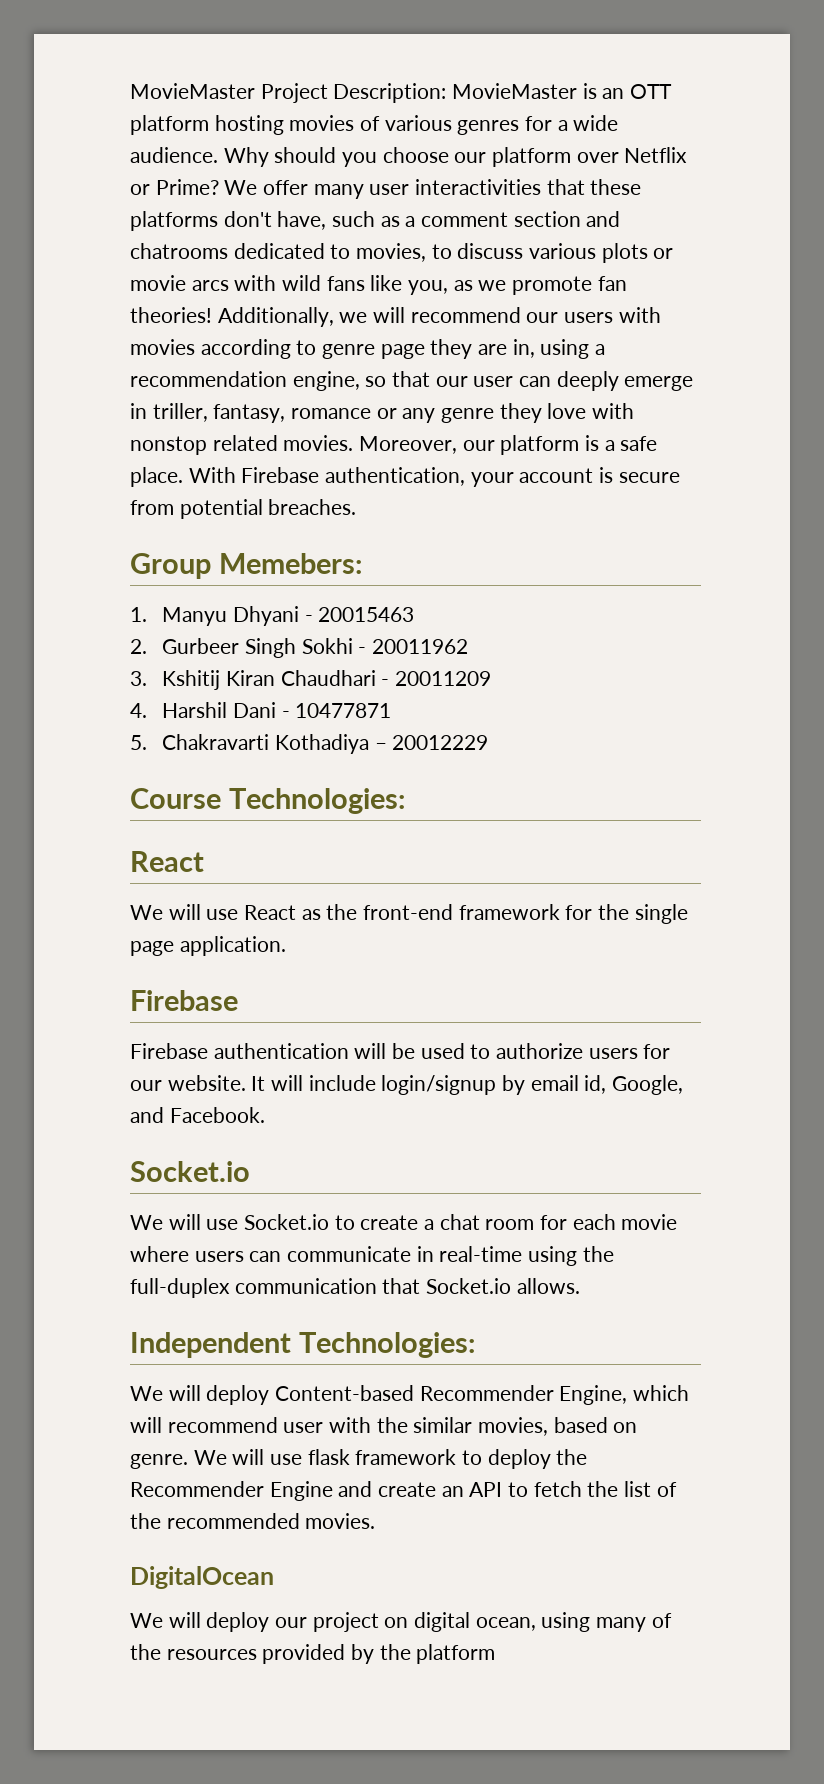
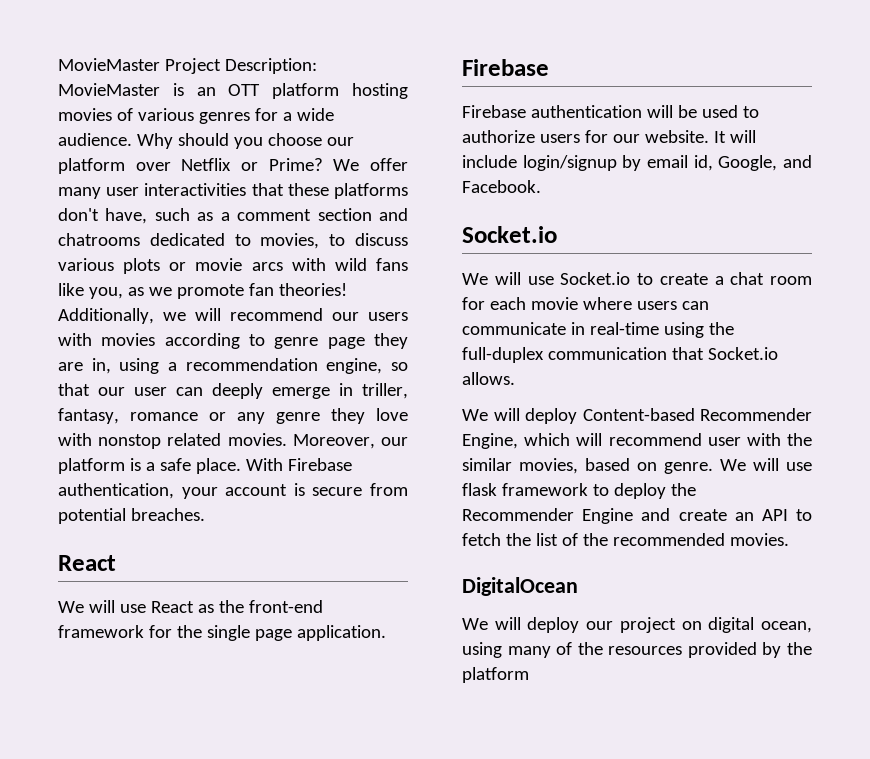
[130,553,362,579] [130,606,415,626] [130,638,469,658] [130,670,492,690] [130,702,392,718] [130,734,489,754] [130,788,405,814] // Group Memebers: // 1. Manyu Dhyani - 20015463 // 2. Gurbeer Singh Sokhi - 20011962 // 3. Kshitij Kiran Chaudhari - 20011209 // 4. Harshil Dani - 10477871 // 5. Chakravarti Kothadiya – 20012229 // Course Technologies: -> (205, 514) none
[130,1332,475,1358] // Independent Technologies: -> (515, 378) none

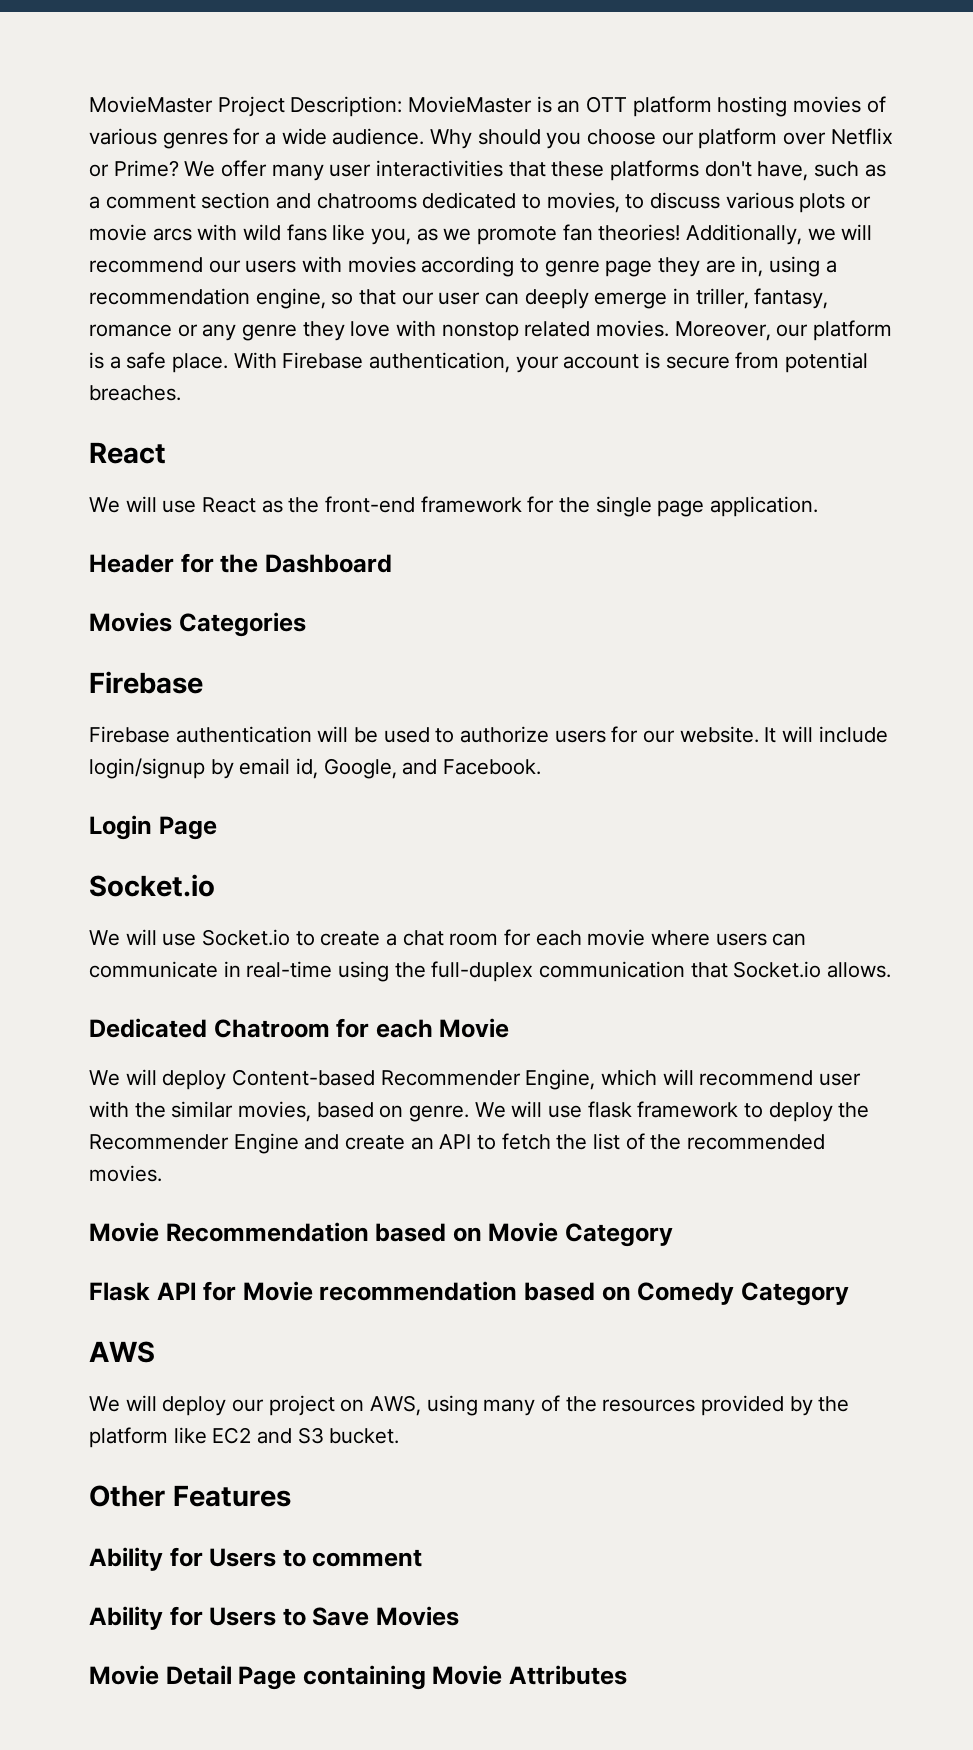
(386, 633) none -> [89,553,392,573] [89,612,306,637] // Header for the Dashboard // Movies Categories
(541, 186) none -> [89,815,217,840] // Login Page
(515, 378) none -> [89,1018,510,1038] // Dedicated Chatroom for each Movie
[462,577,578,596] DigitalOcean -> [89,1222,674,1247] [89,1281,849,1306] [89,1341,155,1363] Movie Recommendation based on Movie Category // Flask API for Movie recommendation based on Comedy Category // AWS
[708,617,812,633] digital ocean, -> [370,1395,422,1416] AWS,
(529, 675) none -> [173,1427,400,1444] [89,1485,291,1507] [89,1547,423,1571] [89,1606,460,1630] [89,1665,628,1690] like EC2 and S3 bucket. // Other Features // Ability for Users to comment // Ability for Users to Save Movies // Movie Detail Page containing Movie Attributes

